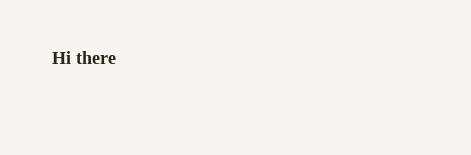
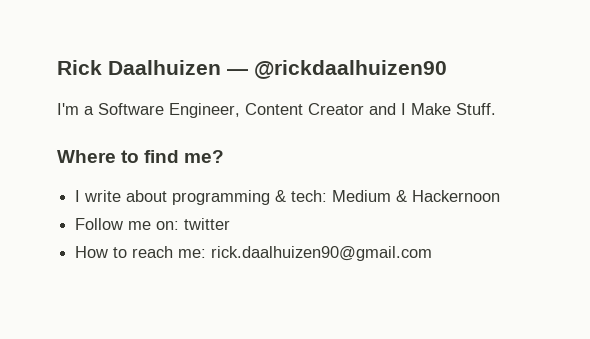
[52,51,116,64] Hi there -> [57,60,447,79] [57,103,496,118] [57,150,225,163] [75,190,501,205] [75,218,231,230] [75,246,433,261] Rick Daalhuizen — @rickdaalhuizen90 // I'm a Software Engineer, Content Creator and I Make Stuff. // Where to find me? // I write about programming & tech: Medium & Hackernoon // Follow me on: twitter // How to reach me: rick.daalhuizen90@gmail.com

